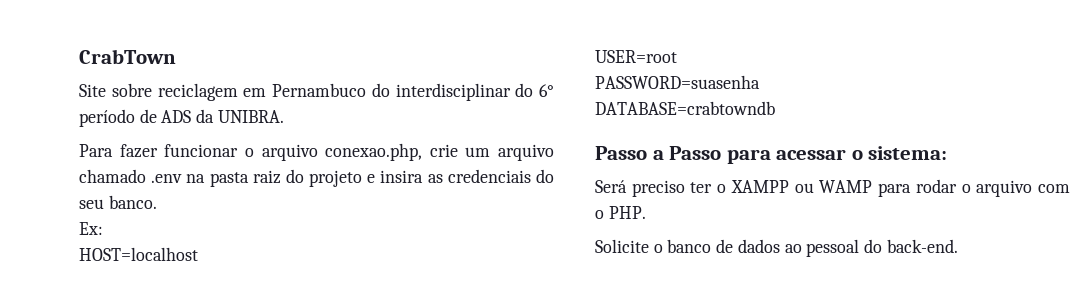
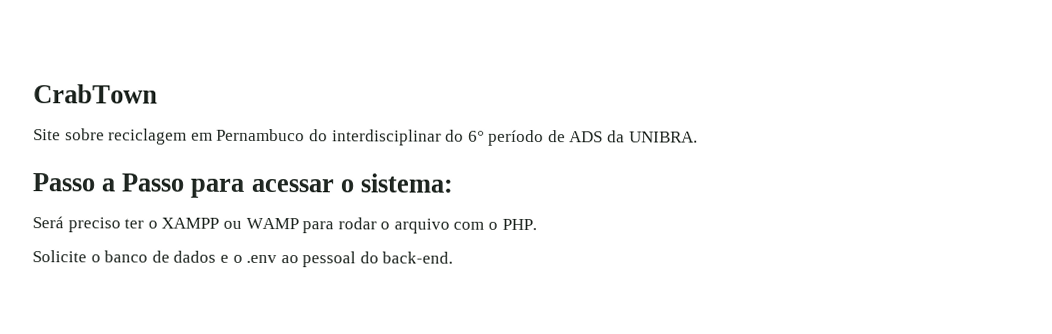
[79,143,554,161] [79,169,554,187] [79,195,157,209] [79,222,103,235] [79,247,198,261] [595,50,677,63] [595,75,760,89] [595,101,775,115] // Para fazer funcionar o arquivo conexao.php, crie um arquivo chamado .env na pasta raiz do projeto e insira as credenciais do seu banco. // Ex: // HOST=localhost // USER=root // PASSWORD=suasenha // DATABASE=crabtowndb -> (698, 137) none
(780, 246) none -> [219,254,278,264] e o .env

